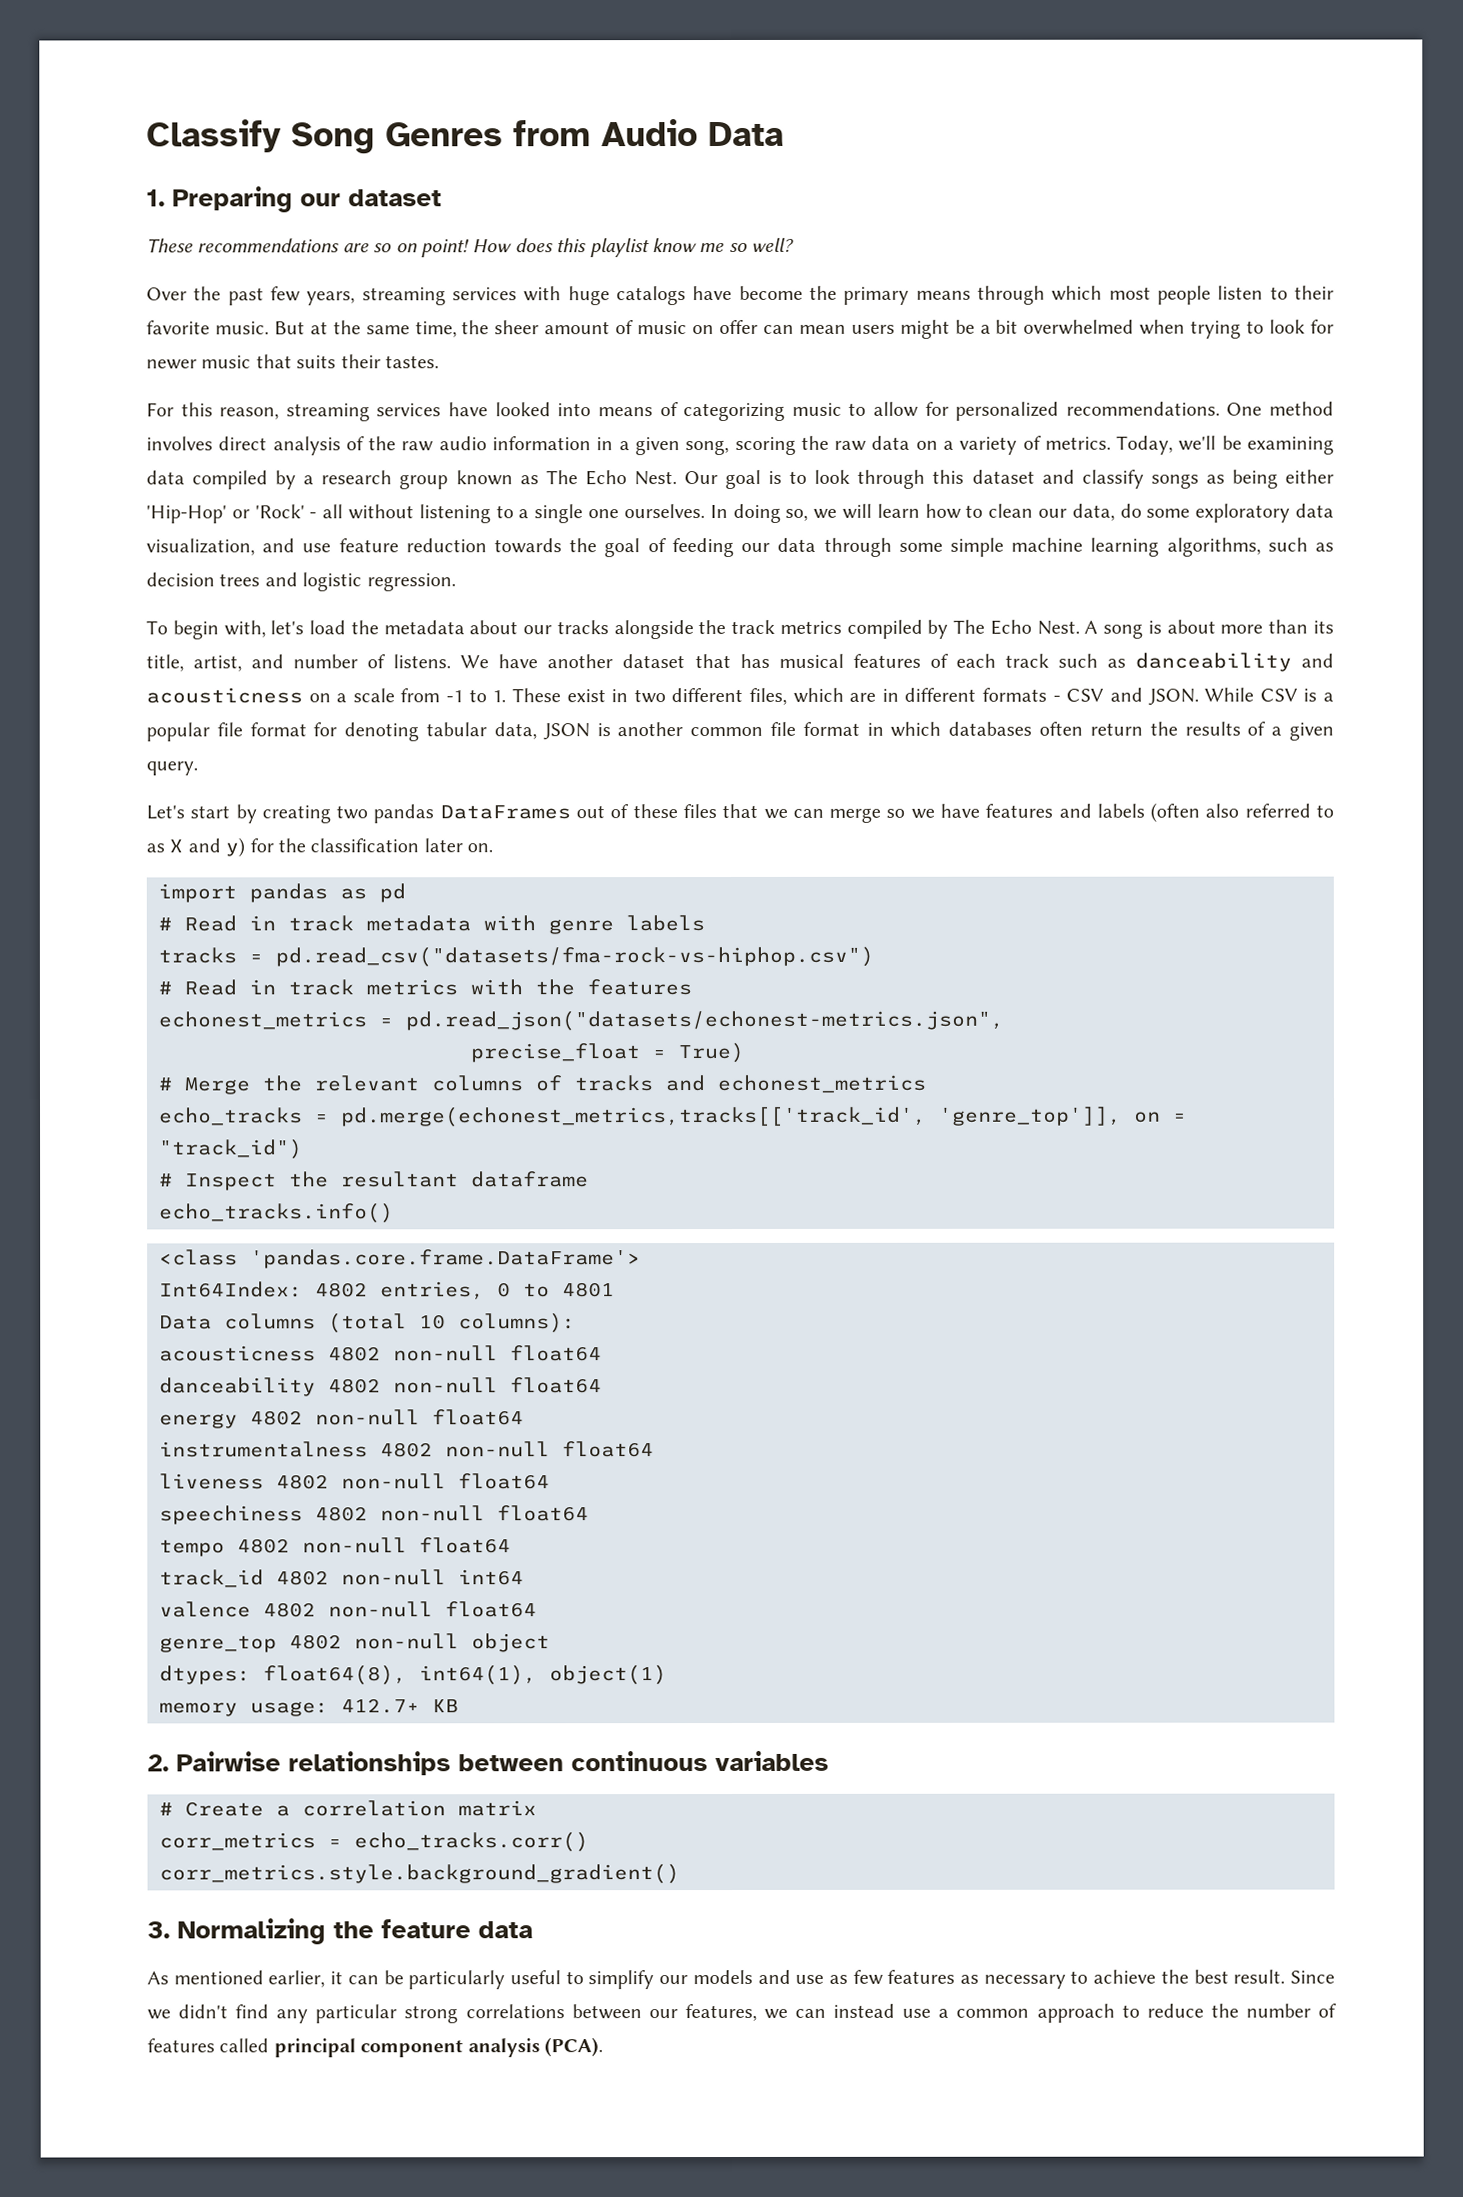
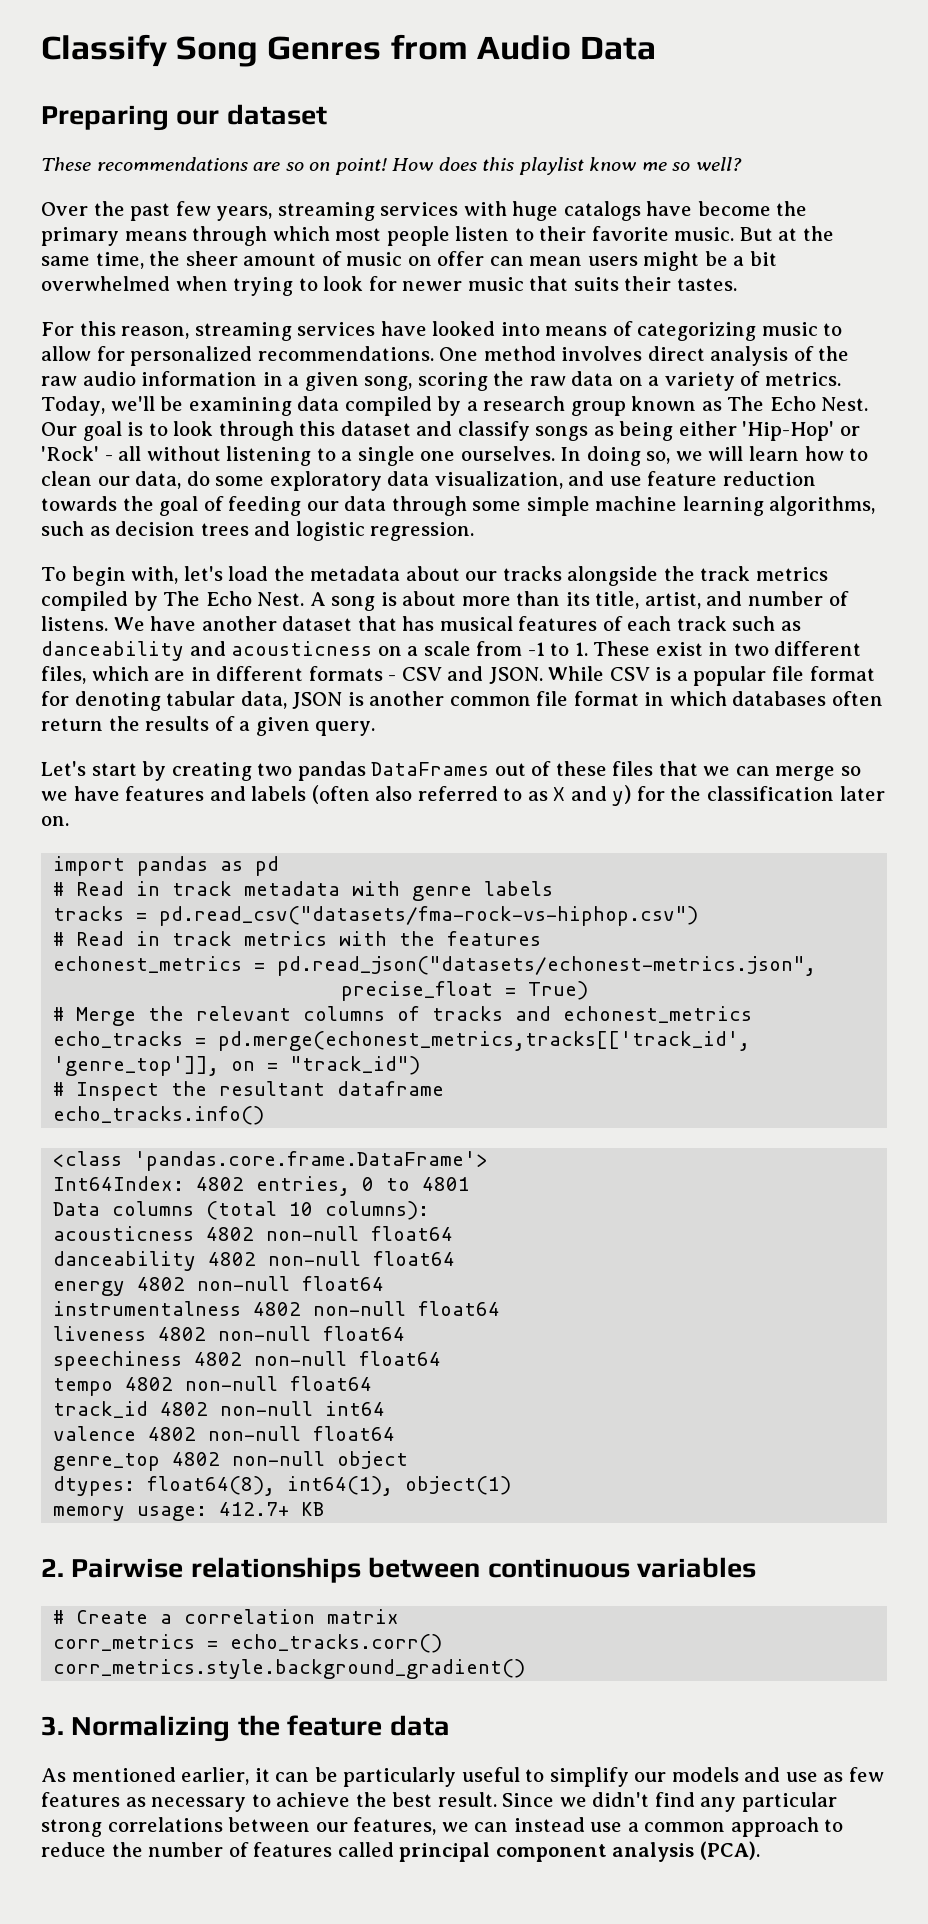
[146,189,165,207] 1. -> (656, 48) none

